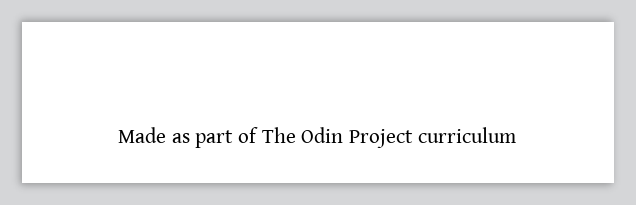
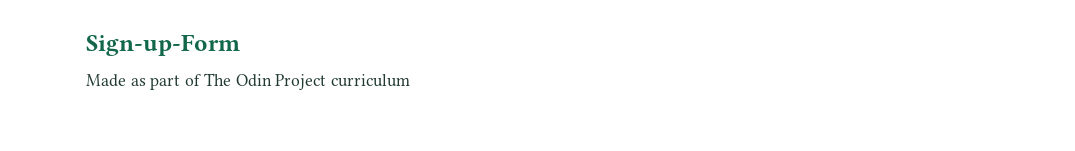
(118, 135) none -> [86,34,240,56] Sign-up-Form //

